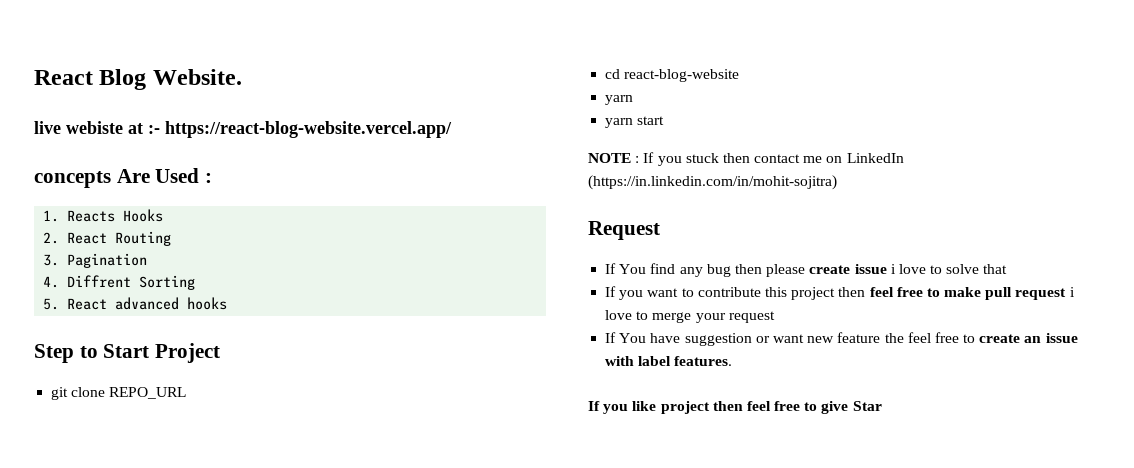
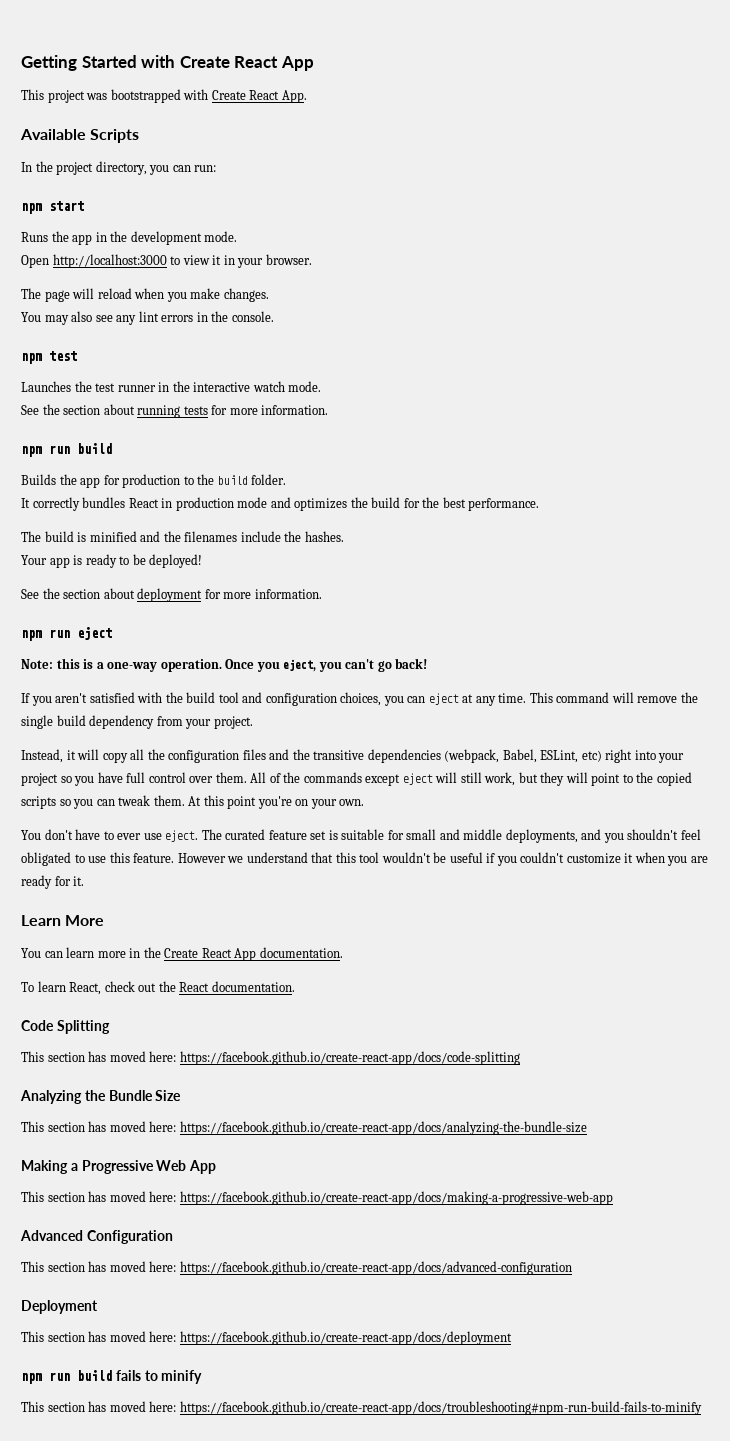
[34,69,242,90] [34,121,452,138] [34,168,213,188] [43,209,164,222] [43,231,172,246] [43,253,148,268] [43,275,196,290] [43,297,228,310] [34,343,221,363] [51,387,187,400] [605,69,740,82] [605,95,634,105] [605,116,665,128] [588,152,904,166] [588,175,837,190] [588,221,660,240] [605,263,1008,277] [605,286,1075,300] [605,310,775,323] [605,332,1078,346] [605,356,733,366] [588,401,882,414] React Blog Website. // live webiste at :- https://react-blog-website.vercel.app/ // concepts Are Used : // 1. Reacts Hooks // 2. React Routing // 3. Pagination // 4. Diffrent Sorting // 5. React advanced hooks // Step to Start Project // git clone REPO_URL // cd react-blog-website // yarn // yarn start // NOTE : If you stuck then contact me on LinkedIn (https://in.linkedin.com/in/mohit-sojitra) // Request // If You find any bug then please create issue i love to solve that // If you want to contribute this project then feel free to make pull request i love to merge your request // If You have suggestion or want new feature the feel free to create an issue with label features. // If you like project then feel free to give Star -> [21,55,314,71] [21,89,307,103] [20,129,140,143] [21,161,217,175] [21,201,84,214] [21,231,238,245] [21,254,312,268] [21,288,269,302] [21,311,274,325] [21,351,77,364] [21,381,322,392] [21,404,329,418] [21,443,112,457] [21,474,287,488] [21,497,540,511] [21,531,344,542] [21,554,203,568] [21,588,322,602] [21,627,112,641] [21,658,428,672] [21,692,698,706] [21,715,253,729] [21,749,685,763] [21,772,692,786] [21,795,365,809] [21,829,701,843] [21,852,708,866] [21,875,85,889] [21,915,105,926] [21,947,343,961] [21,981,295,995] [21,1020,110,1034] [21,1051,520,1065] [20,1090,182,1104] [21,1121,587,1135] [21,1160,217,1174] [21,1191,613,1205] [20,1230,173,1244] [21,1261,572,1275] [21,1300,98,1314] [21,1331,512,1345] [21,1370,203,1384] [21,1401,702,1415] Getting Started with Create React App // This project was bootstrapped with Create React App. // Available Scripts // In the project directory, you can run: // npm start // Runs the app in the development mode. // Open http://localhost:3000 to view it in your browser. // The page will reload when you make changes. // You may also see any lint errors in the console. // npm test // Launches the test runner in the interactive watch mode. // See the section about running tests for more information. // npm run build // Builds the app for production to the build folder. // It correctly bundles React in production mode and optimizes the build for the best performance. // The build is minified and the filenames include the hashes. // Your app is ready to be deployed! // See the section about deployment for more information. // npm run eject // Note: this is a one-way operation. Once you eject, you can't go back! // If you aren't satisfied with the build tool and configuration choices, you can eject at any time. This command will remove the single build dependency from your project. // Instead, it will copy all the configuration files and the transitive dependencies (webpack, Babel, ESLint, etc) right into your project so you have full control over them. All of the commands except eject will still work, but they will point to the copied scripts so you can tweak them. At this point you're on your own. // You don't have to ever use eject. The curated feature set is suitable for small and middle deployments, and you shouldn't feel obligated to use this feature. However we understand that this tool wouldn't be useful if you couldn't customize it when you are ready for it. // Learn More // You can learn more in the Create React App documentation. // To learn React, check out the React documentation. // Code Splitting // This section has moved here: https://facebook.github.io/create-react-app/docs/code-splitting // Analyzing the Bundle Size // This section has moved here: https://facebook.github.io/create-react-app/docs/analyzing-the-bundle-size // Making a Progressive Web App // This section has moved here: https://facebook.github.io/create-react-app/docs/making-a-progressive-web-app // Advanced Configuration // This section has moved here: https://facebook.github.io/create-react-app/docs/advanced-configuration // Deployment // This section has moved here: https://facebook.github.io/create-react-app/docs/deployment // npm run build fails to minify // This section has moved here: https://facebook.github.io/create-react-app/docs/troubleshooting#npm-run-build-fails-to-minify

